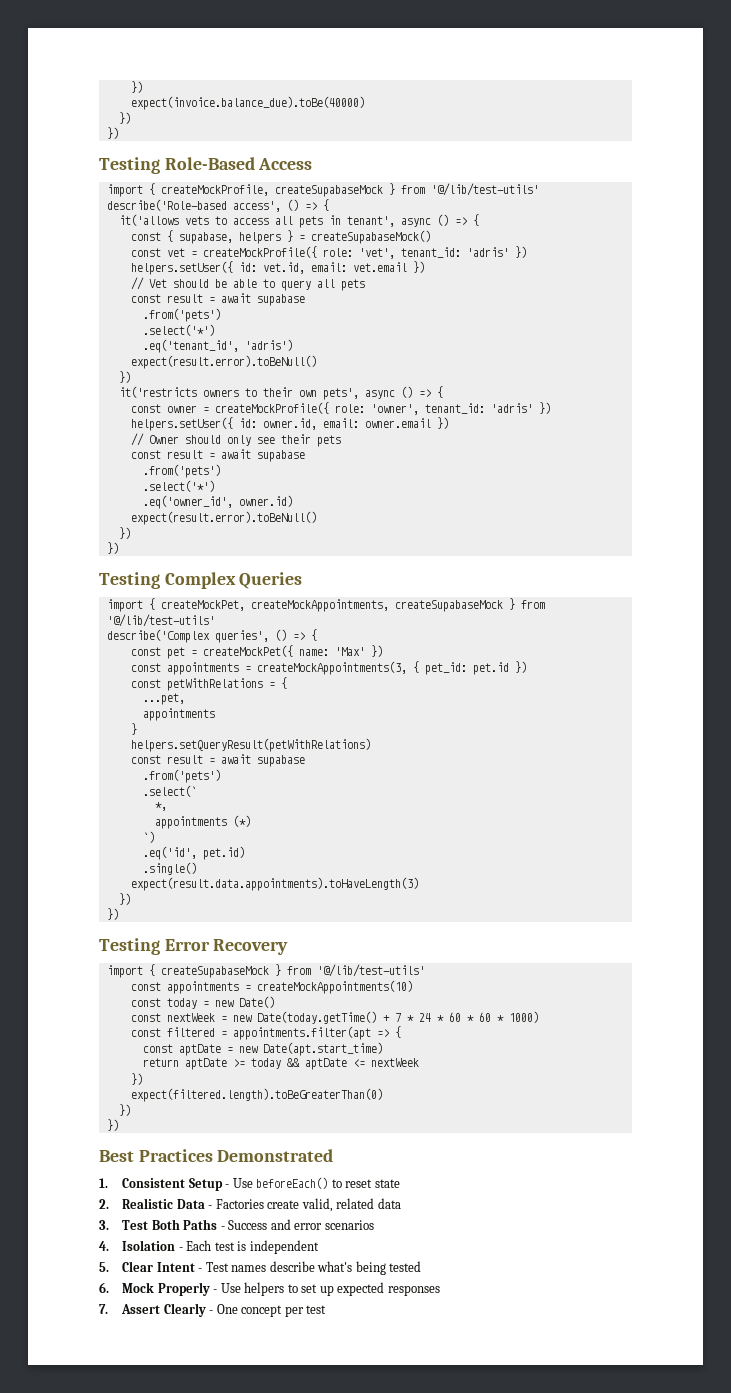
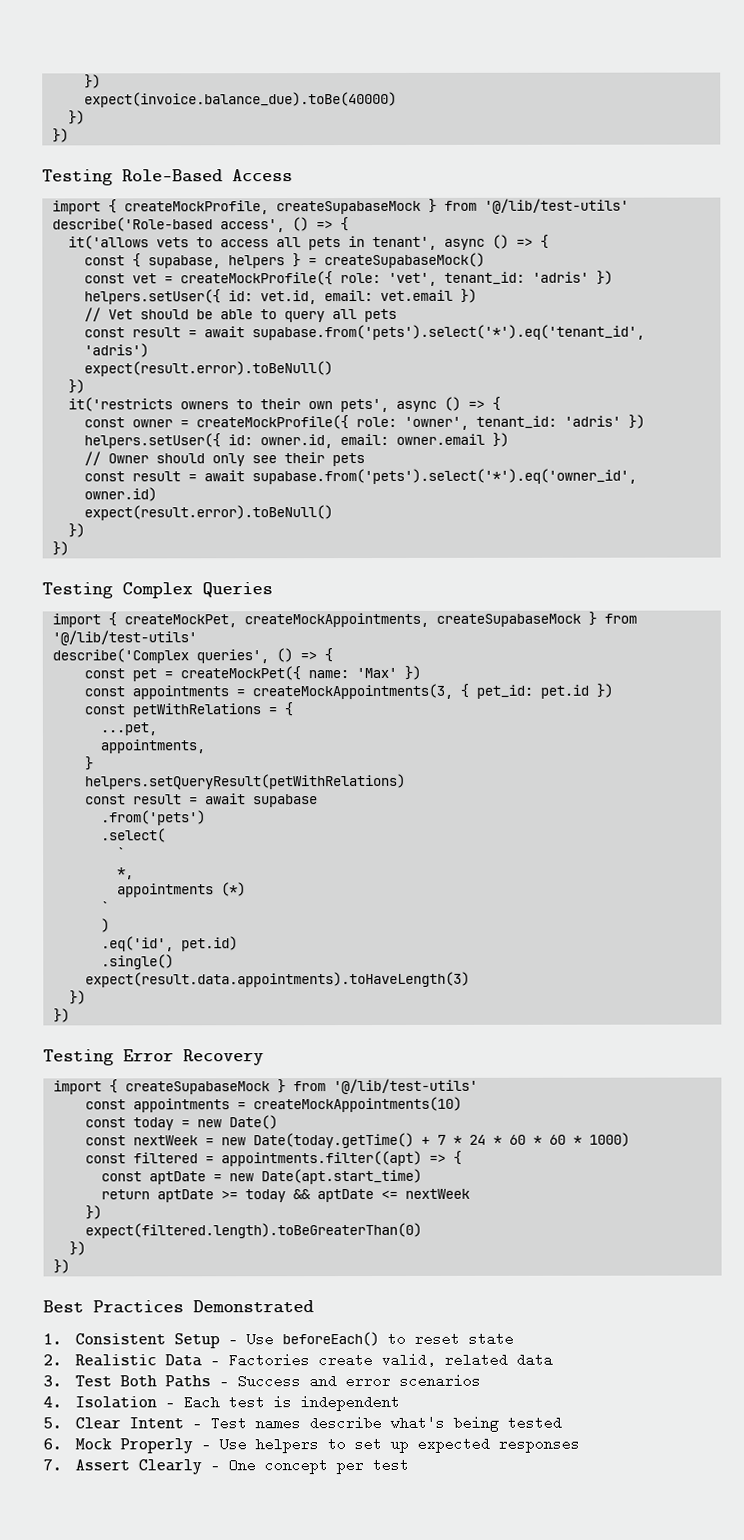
[256,294,305,306] [142,308,221,322] [142,324,215,336] [142,339,239,353] supabase // .from('pets') // .select('*') // .eq('tenant_id', -> [251,324,645,341] supabase.from('pets').select('*').eq('tenant_id',
[256,450,305,462] [142,464,221,478] [142,480,215,492] [142,495,233,509] supabase // .from('pets') // .select('*') // .eq('owner_id', -> [251,468,637,485] supabase.from('pets').select('*').eq('owner_id',
[142,708,215,721] appointments -> [99,739,205,754] appointments,
[142,785,197,797] .select(` -> [100,828,166,843] [116,847,126,859] .select( // `
[142,831,155,843] `) -> [100,901,110,913] [100,918,110,933] ` // )
[232,1026,371,1040] appointments.filter(apt -> [220,1150,422,1167] appointments.filter((apt)

